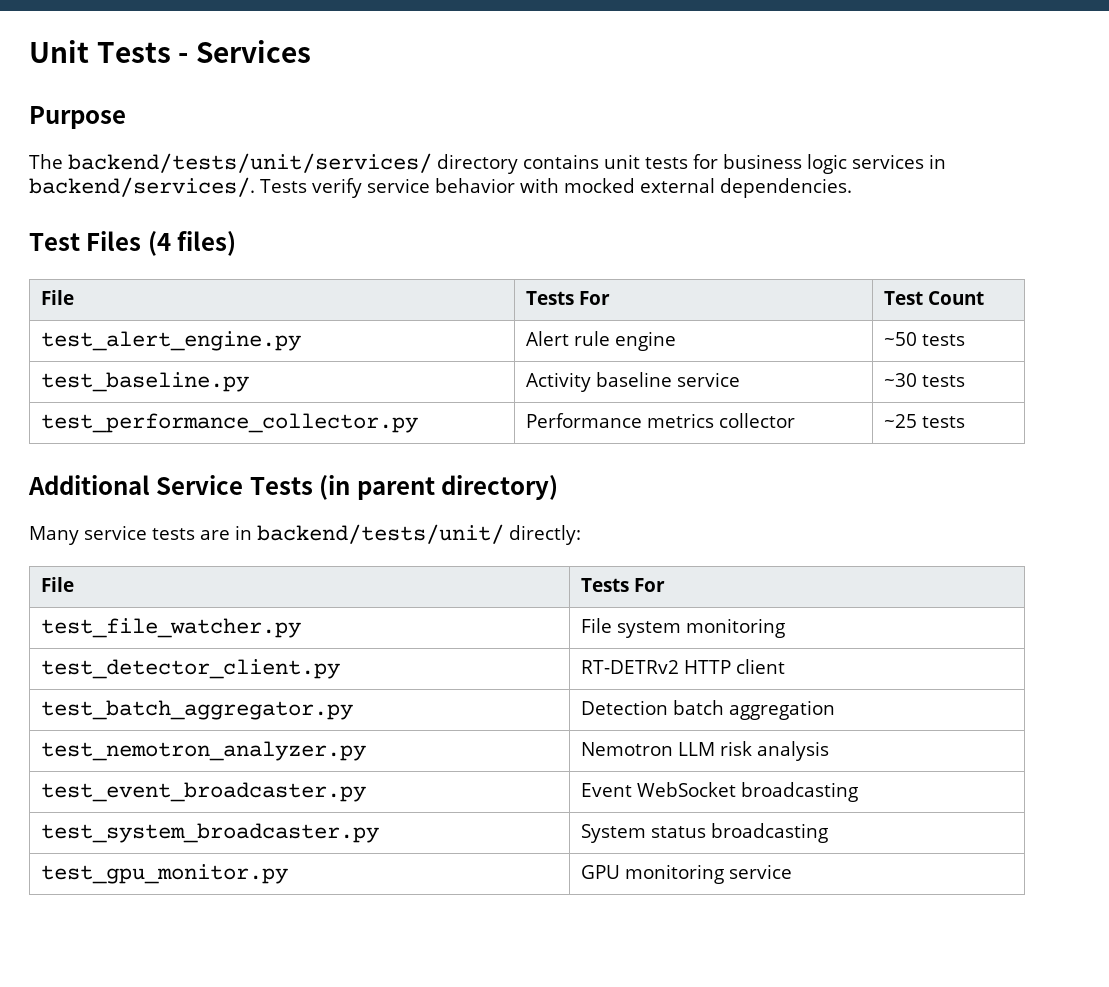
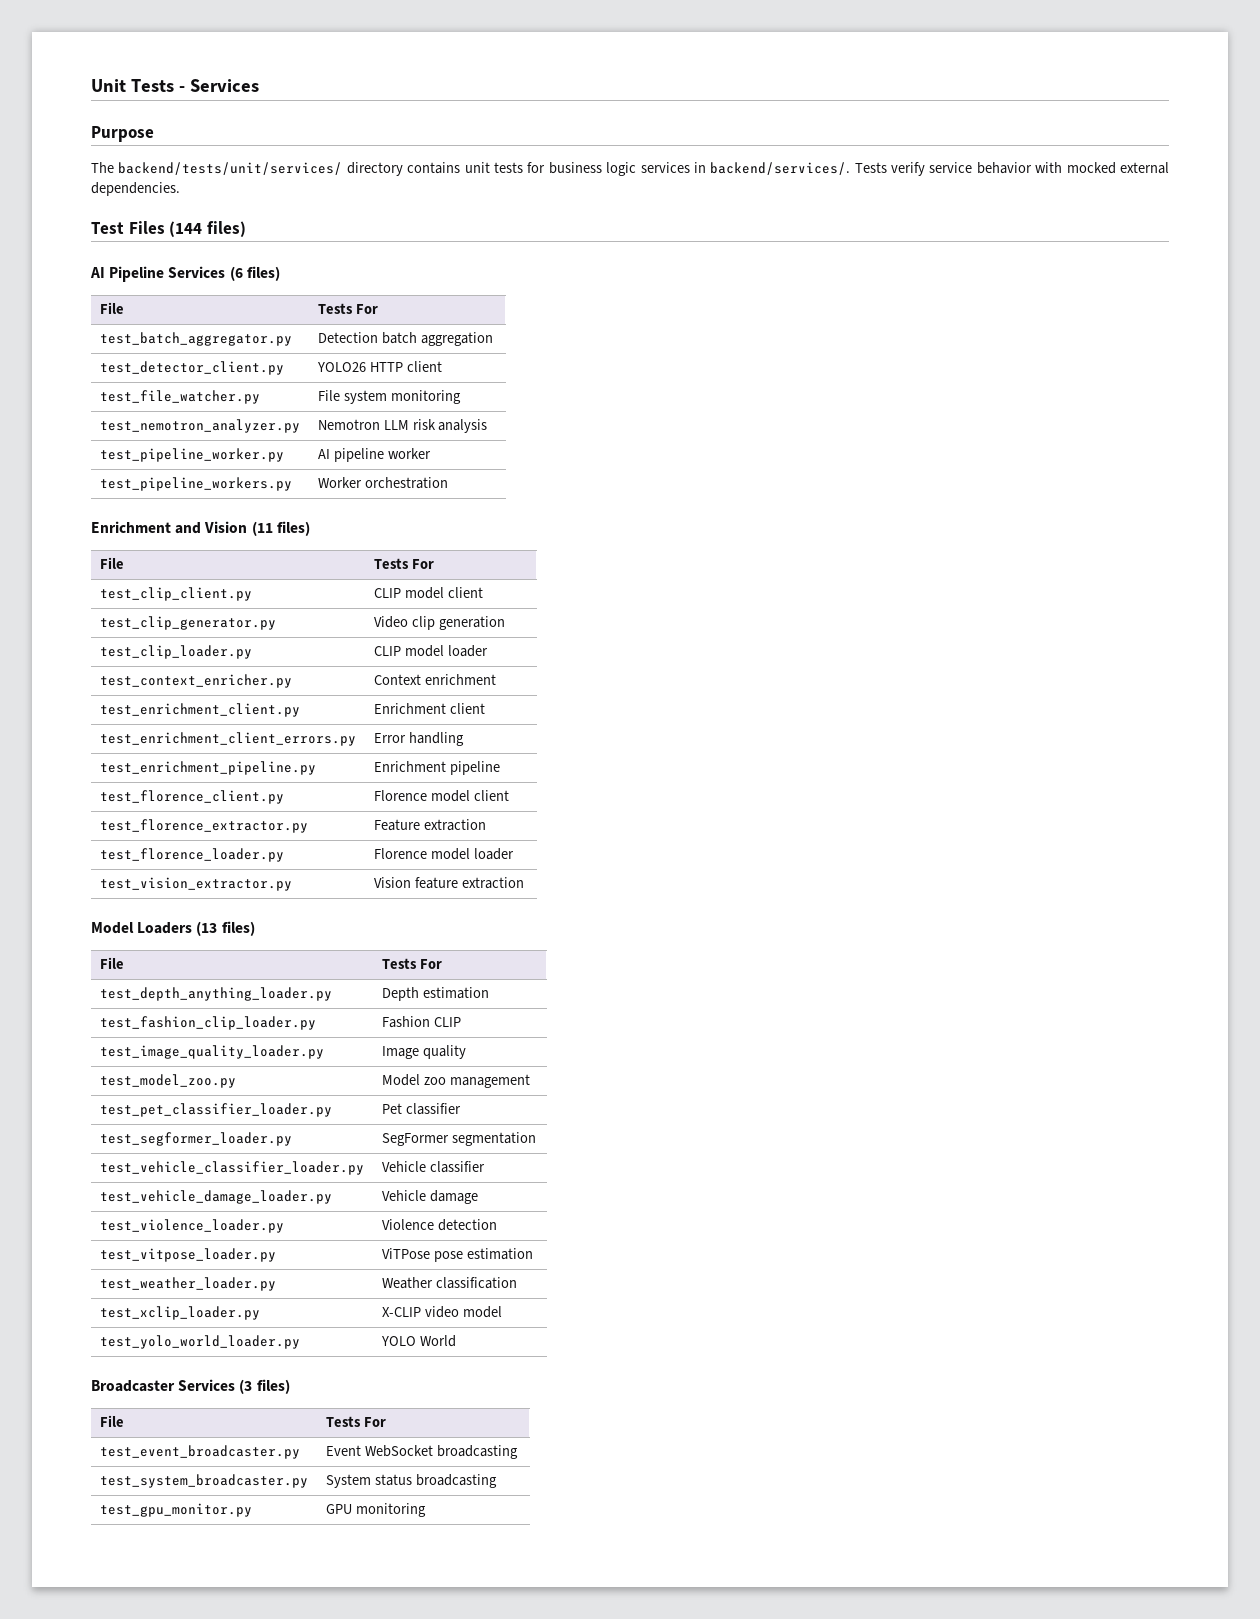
[147,231,237,256] [40,290,74,305] [525,291,610,305] [883,291,984,305] [40,331,301,351] [525,331,676,351] [883,332,965,346] [40,372,249,392] [525,372,740,392] [883,373,965,387] [40,413,418,433] [525,413,795,428] [883,414,965,428] [28,475,559,500] [29,524,581,545] [40,577,74,592] [580,578,665,592] [40,618,301,638] [580,618,785,638] [40,659,340,679] [580,659,785,674] [40,700,353,720] [580,700,835,720] (4 files) // File | Tests For | Test Count // test_alert_engine.py | Alert rule engine | ~50 tests // test_baseline.py | Activity baseline service | ~30 tests // test_performance_collector.py | Performance metrics collector | ~25 tests // Additional Service Tests (in parent directory) // Many service tests are in backend/tests/unit/ directly: // File | Tests For // test_file_watcher.py | File system monitoring // test_detector_client.py | RT-DETRv2 HTTP client // test_batch_aggregator.py | Detection batch aggregation -> [169,221,246,237] [90,266,280,282] [99,302,124,314] [317,303,378,314] [99,332,292,346] [317,332,493,346] [99,361,284,375] [316,361,442,372] [99,390,260,404] [317,390,461,404] (144 files) // AI Pipeline Services (6 files) // File | Tests For // test_batch_aggregator.py | Detection batch aggregation // test_detector_client.py | YOLO26 HTTP client // test_file_watcher.py | File system monitoring
(829, 751) none -> [99,448,284,462] [317,448,431,462] [99,477,292,491] [317,477,448,489] [91,521,310,536] [99,557,124,569] [373,558,434,569] [99,587,252,601] [373,587,483,599] [99,616,276,630] [373,616,505,630] [99,645,252,659] [373,645,488,657] [99,674,292,688] [373,674,496,685] [99,703,300,717] [373,703,485,714] [99,732,356,746] [373,732,464,746] [99,761,316,775] [373,761,500,775] [99,790,284,804] [373,790,509,802] [99,819,308,833] [373,819,486,831] [99,848,284,862] [373,848,514,860] [99,877,292,891] [373,877,524,889] [91,921,255,936] [99,957,124,969] [381,958,442,969] [99,987,332,1001] [381,987,489,1001] [99,1016,316,1030] [381,1016,461,1028] [99,1045,324,1059] [381,1045,466,1059] [99,1074,236,1088] [381,1074,530,1088] [99,1103,332,1117] [381,1103,461,1115] [99,1132,292,1146] [381,1132,536,1146] [99,1161,364,1175] [381,1161,485,1173] [99,1190,332,1204] [381,1190,478,1204] [99,1219,284,1233] [381,1219,497,1231] [99,1248,276,1262] [381,1248,533,1262] [99,1277,276,1291] [381,1277,517,1289] [99,1306,260,1320] [381,1306,502,1318] [99,1335,300,1349] [380,1335,456,1347] [91,1379,290,1394] [99,1415,124,1427] [325,1416,386,1427] // test_pipeline_worker.py | AI pipeline worker // test_pipeline_workers.py | Worker orchestration // Enrichment and Vision (11 files) // File | Tests For // test_clip_client.py | CLIP model client // test_clip_generator.py | Video clip generation // test_clip_loader.py | CLIP model loader // test_context_enricher.py | Context enrichment // test_enrichment_client.py | Enrichment client // test_enrichment_client_errors.py | Error handling // test_enrichment_pipeline.py | Enrichment pipeline // test_florence_client.py | Florence model client // test_florence_extractor.py | Feature extraction // test_florence_loader.py | Florence model loader // test_vision_extractor.py | Vision feature extraction // Model Loaders (13 files) // File | Tests For // test_depth_anything_loader.py | Depth estimation // test_fashion_clip_loader.py | Fashion CLIP // test_image_quality_loader.py | Image quality // test_model_zoo.py | Model zoo management // test_pet_classifier_loader.py | Pet classifier // test_segformer_loader.py | SegFormer segmentation // test_vehicle_classifier_loader.py | Vehicle classifier // test_vehicle_damage_loader.py | Vehicle damage // test_violence_loader.py | Violence detection // test_vitpose_loader.py | ViTPose pose estimation // test_weather_loader.py | Weather classification // test_xclip_loader.py | X-CLIP video model // test_yolo_world_loader.py | YOLO World // Broadcaster Services (3 files) // File | Tests For
[728,864,792,879] service -> (426, 1510) none

